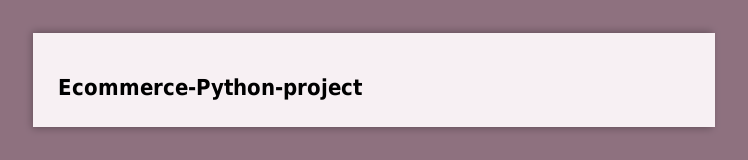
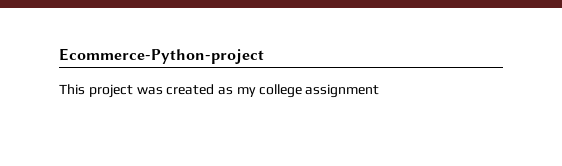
(363, 89) none -> [59,84,380,98] // This project was created as my college assignment

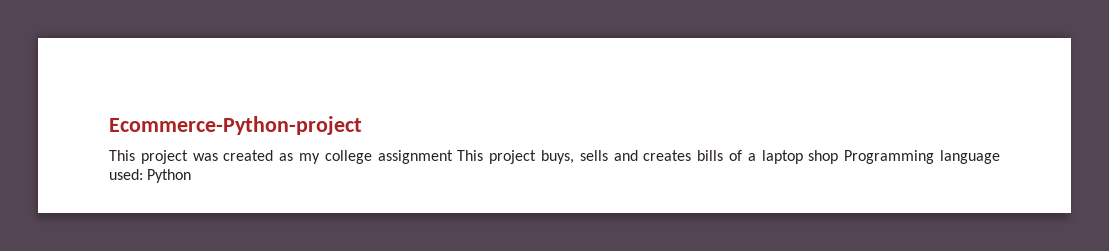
(380, 91) none -> [457,150,1000,164] [109,169,192,183] This project buys, sells and creates bills of a laptop shop Programming language used: Python

